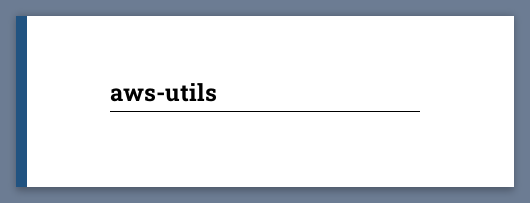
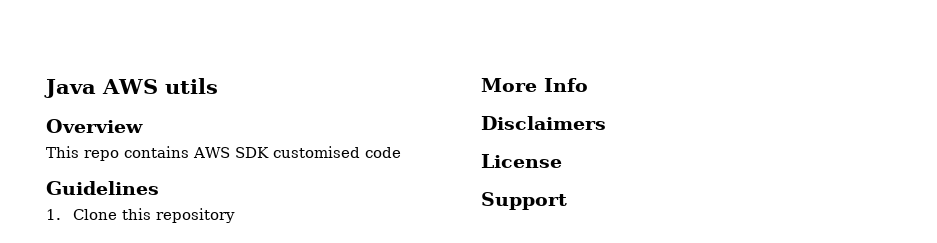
[110,83,217,102] aws-utils -> [44,78,218,98] [46,119,143,133] [46,146,401,161] [46,181,159,195] [46,208,235,223] [481,78,588,92] [481,116,606,130] [481,154,562,168] [481,192,567,210] Java AWS utils // Overview // This repo contains AWS SDK customised code // Guidelines // 1. Clone this repository // More Info // Disclaimers // License // Support

